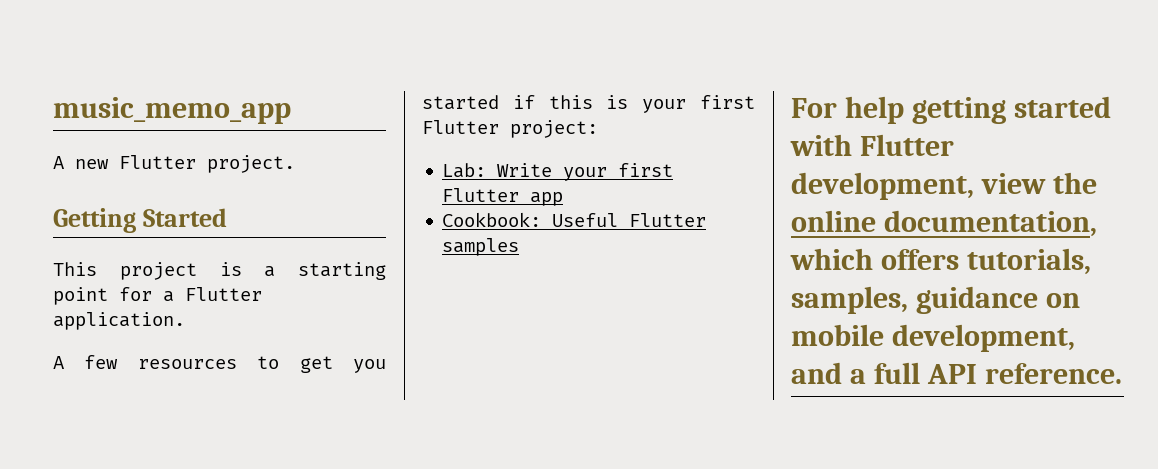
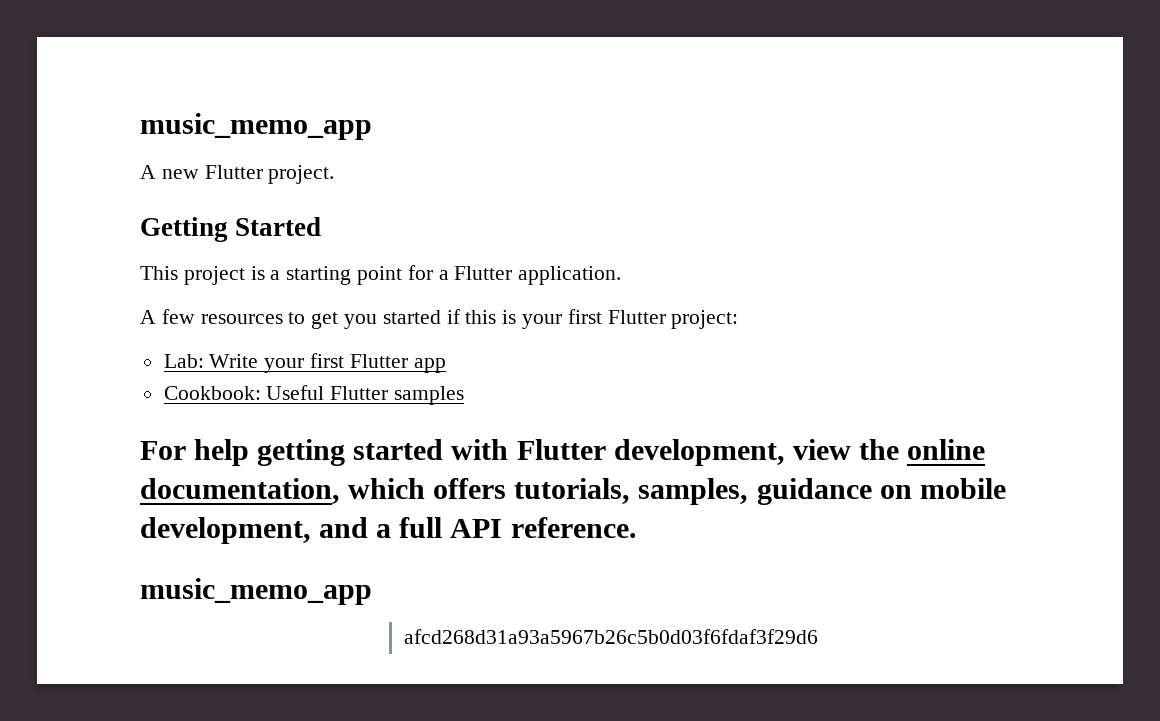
(1122, 373) none -> [140,578,372,605] [404,629,818,644] // music_memo_app // afcd268d31a93a5967b26c5b0d03f6fdaf3f29d6

